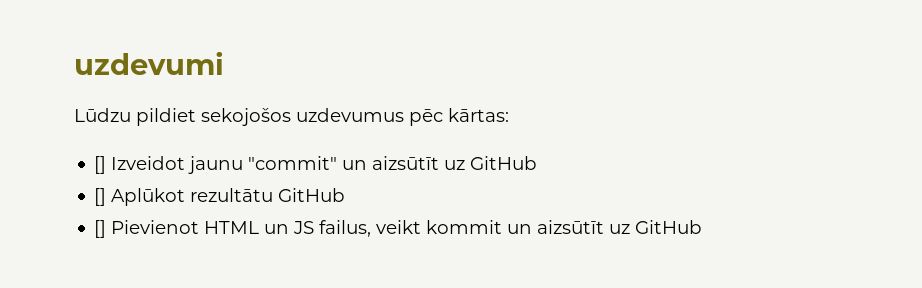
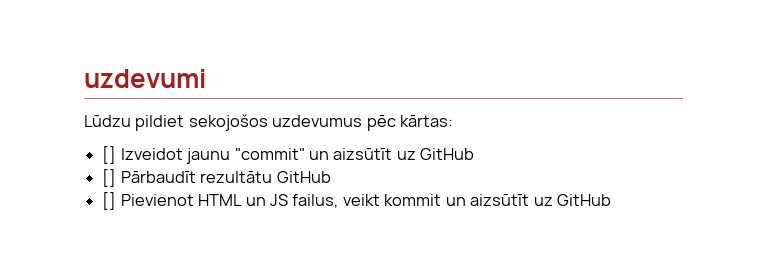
[111,188,186,206] Aplūkot -> [120,171,196,183] Pārbaudīt

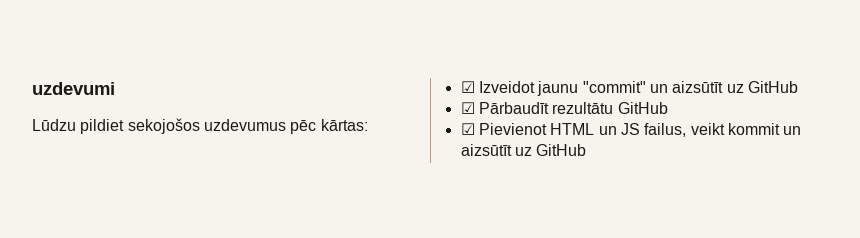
[102,146,117,164] [] -> [460,81,475,93] ☑
[102,169,117,187] [] -> [460,102,475,114] ☑
[102,192,117,210] [] -> [460,123,475,135] ☑

